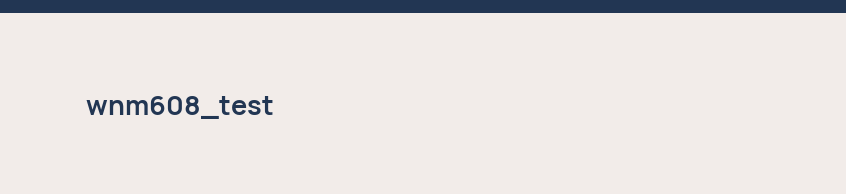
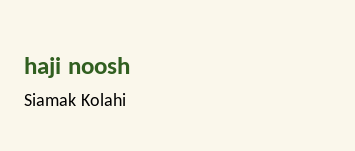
[86,96,274,119] wnm608_test -> [24,57,130,78] [24,93,126,106] haji noosh // Siamak Kolahi

